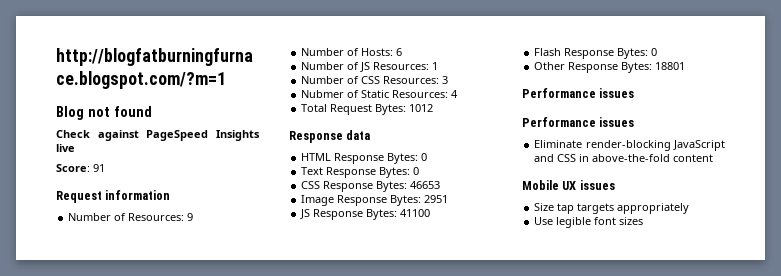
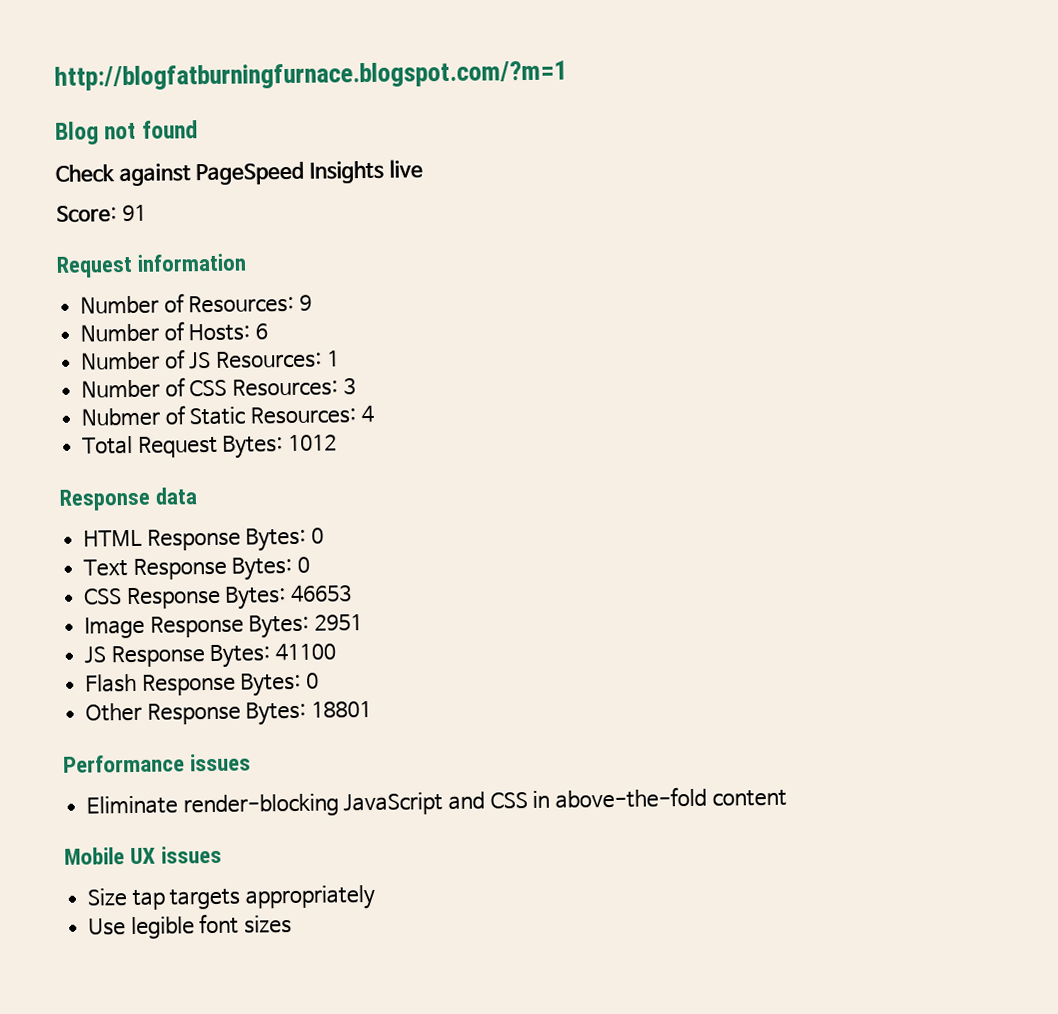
[522,117,635,127] // Performance issues -> (252, 762) none

